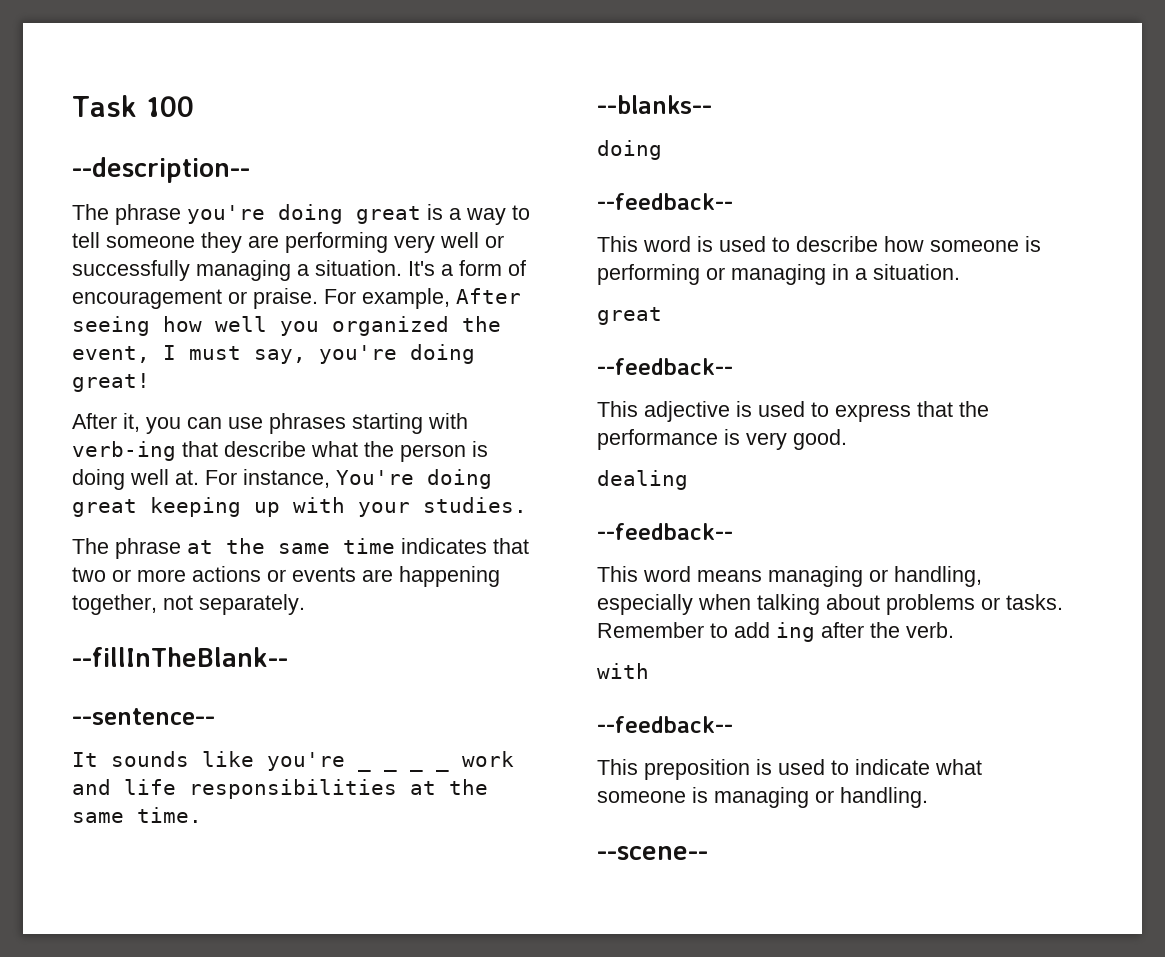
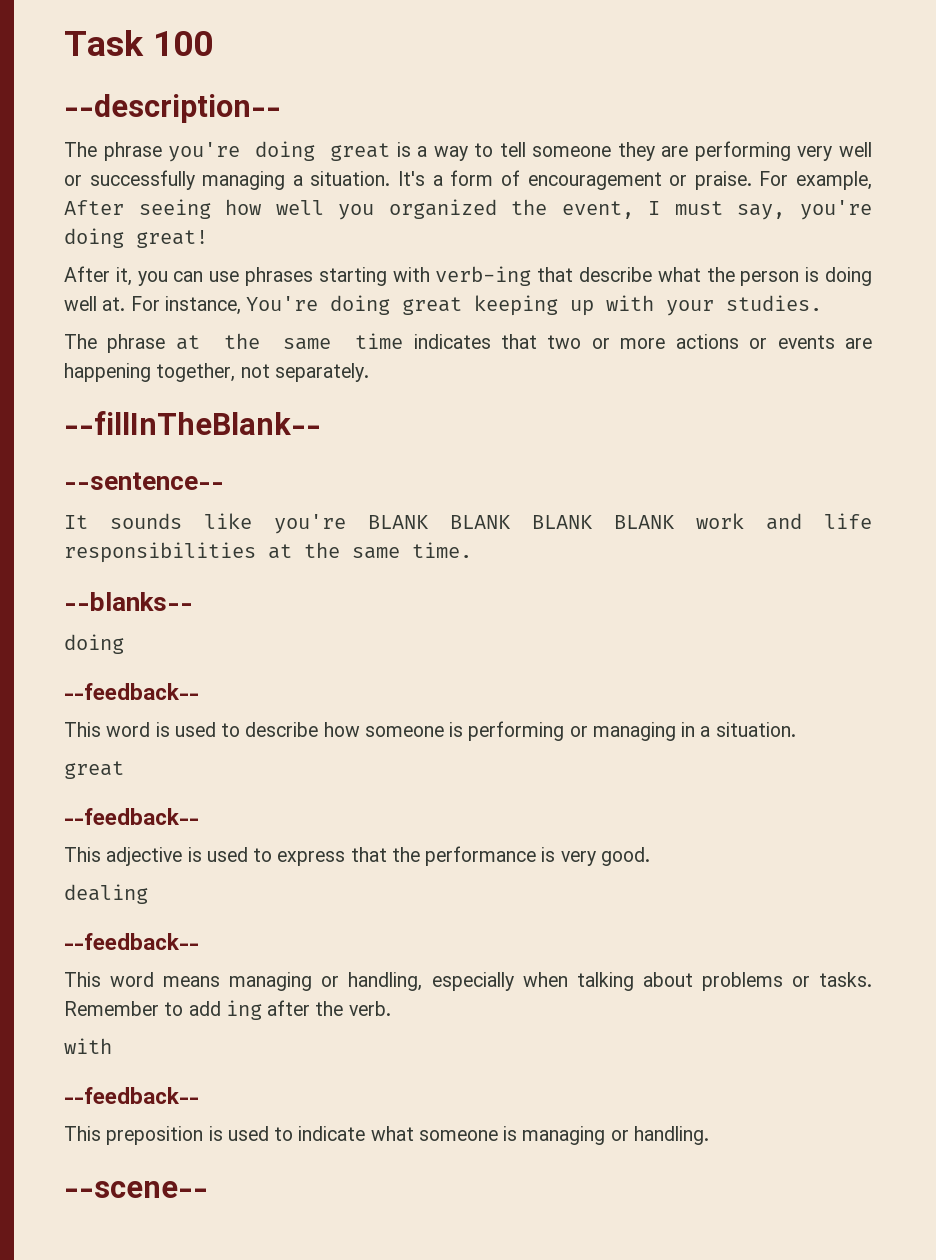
[358,767,449,772] _ _ _ _ -> [368,515,675,529] BLANK BLANK BLANK BLANK

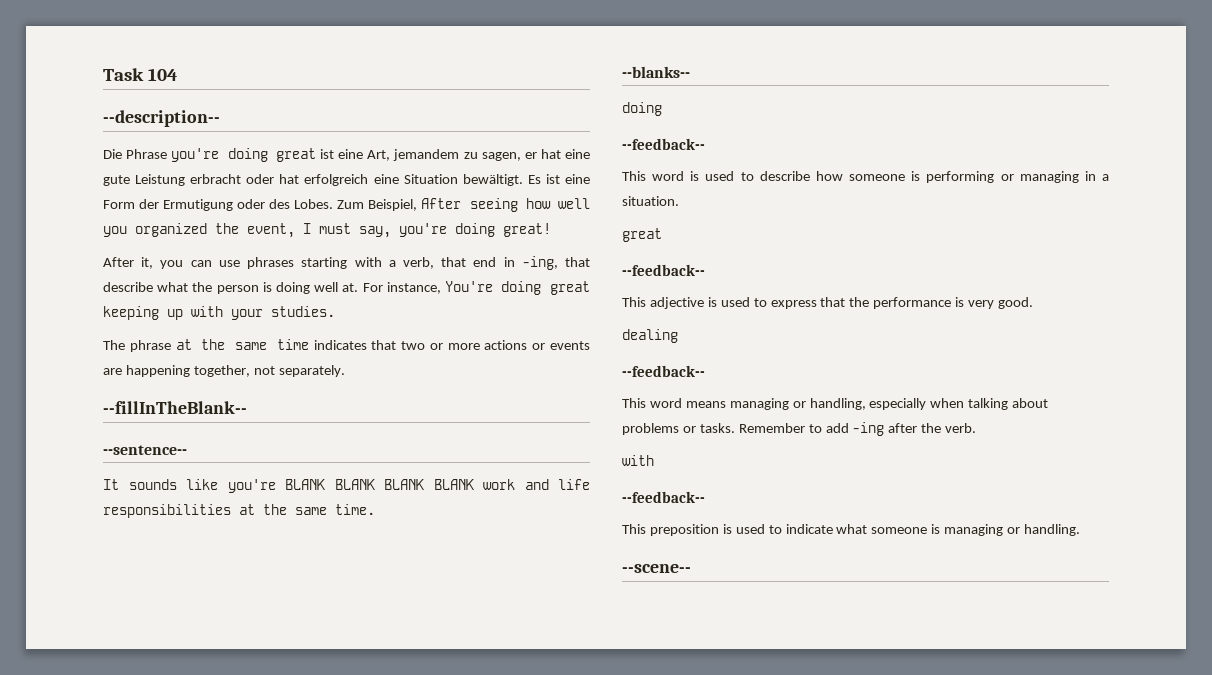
[152,31,213,56] 100 -> [148,68,179,81] 104
[64,142,162,161] The phrase -> [103,149,168,159] Die Phrase
[396,141,873,161] [64,170,873,190] is a way to tell someone they are performing very well or successfully managing a situation. It's a form of encouragement or praise. For example, -> [320,149,590,161] [103,174,590,186] [103,199,418,211] ist eine Art, jemandem zu sagen, er hat eine gute Leistung erbracht oder hat erfolgreich eine Situation bewältigt. Es ist eine Form der Ermutigung oder des Lobes. Zum Beispiel,
[435,266,532,286] verb-ing -> [388,256,558,270] a verb, that end in -ing,
[225,1000,262,1020] ing -> [852,422,885,436] -ing

